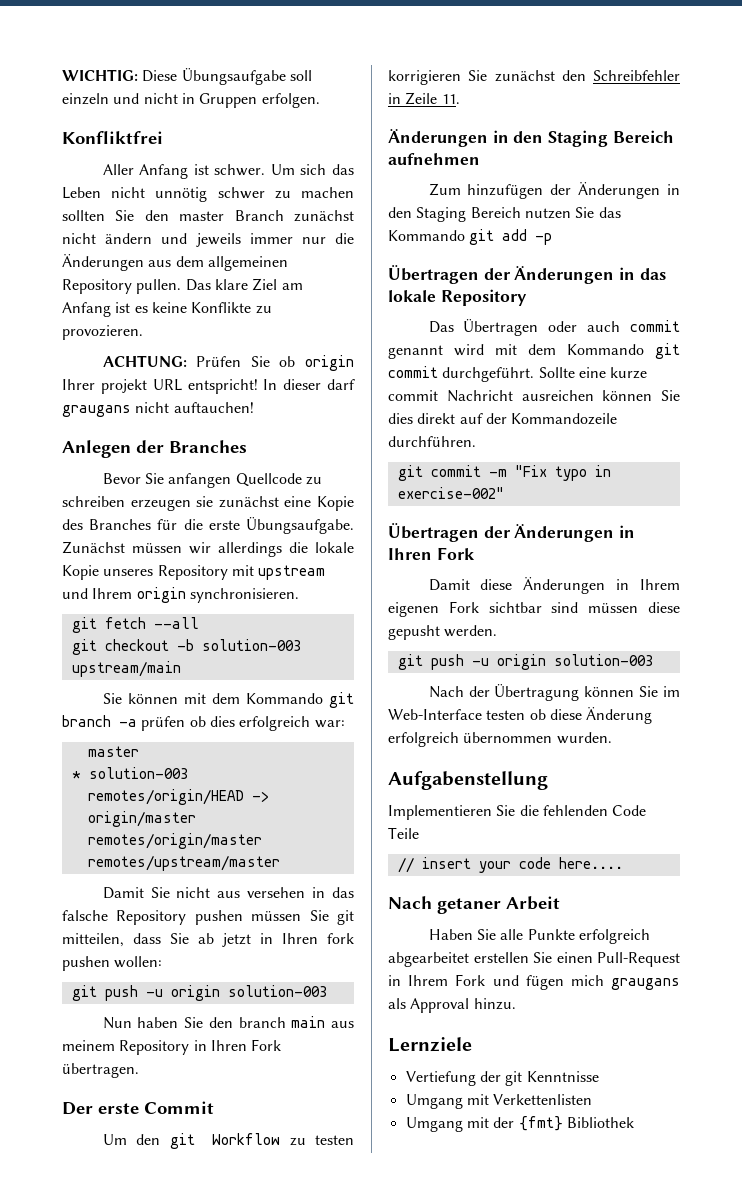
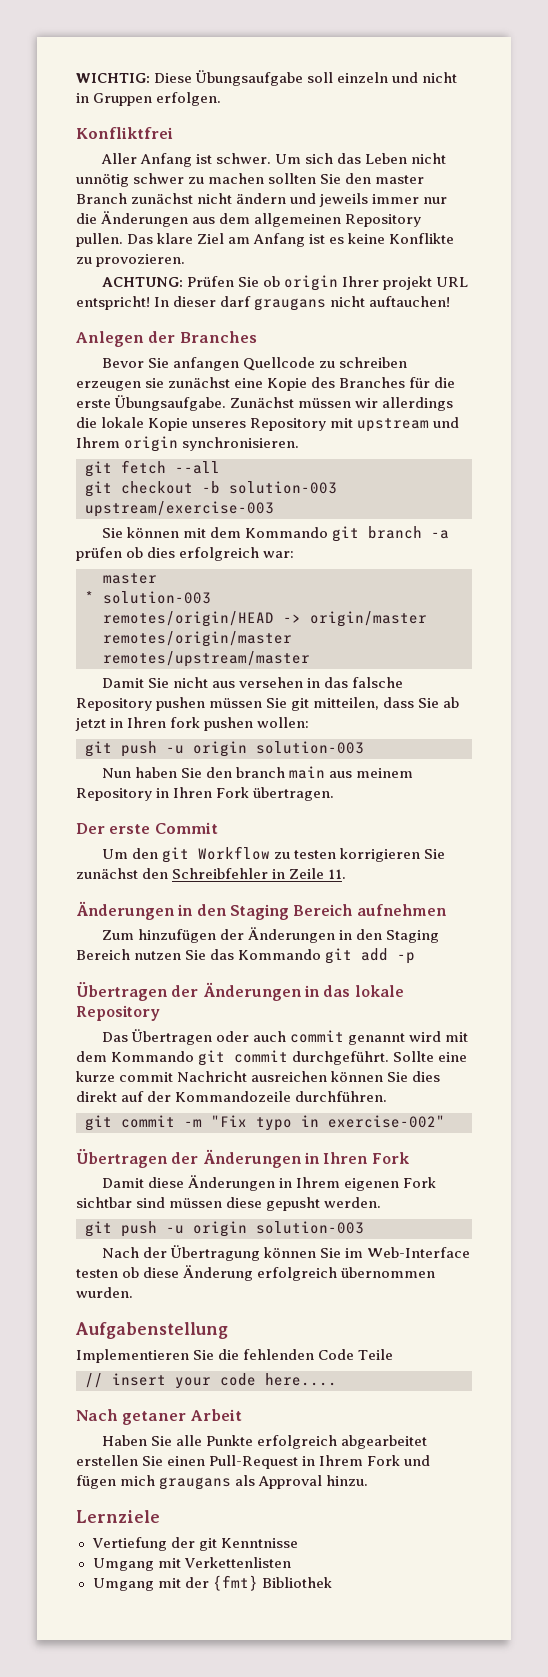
[71,661,181,677] upstream/main -> [85,501,274,517] upstream/exercise-003

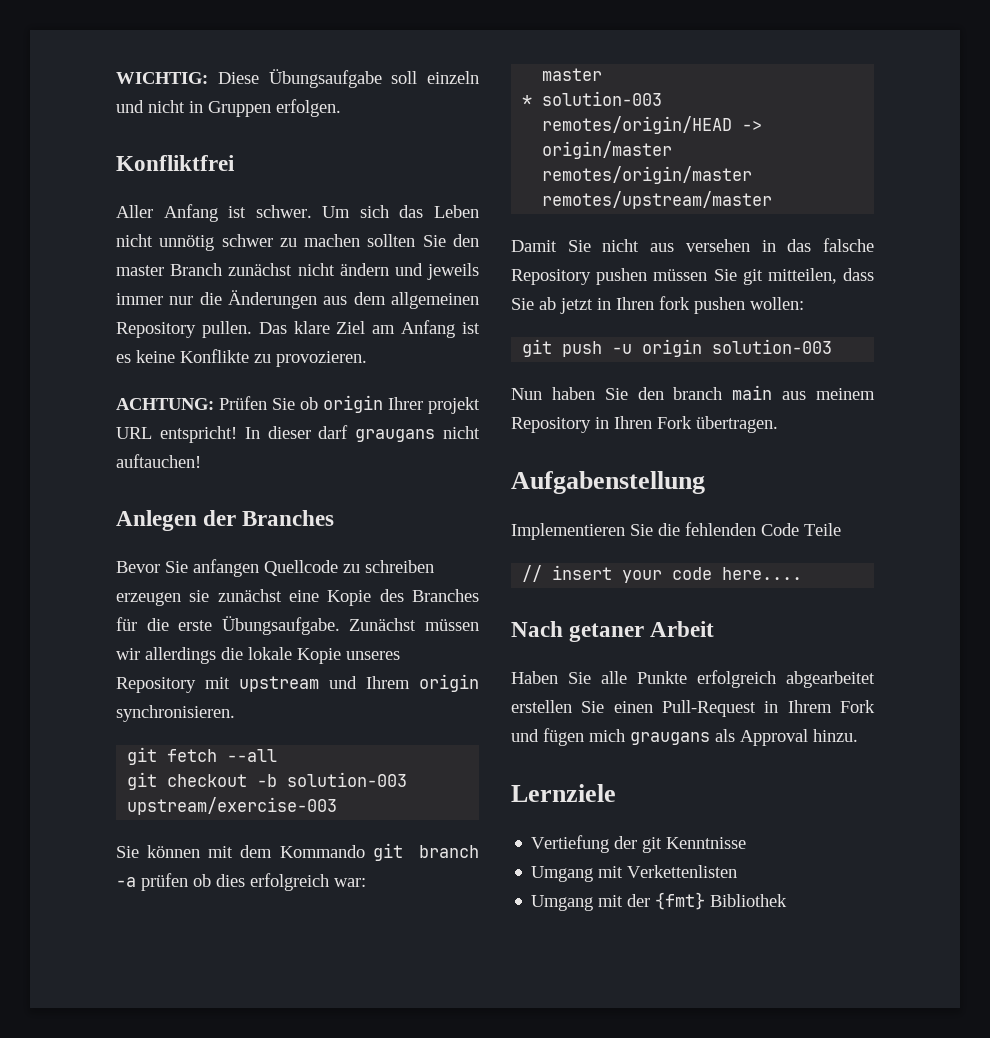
[76,822,218,834] [101,846,445,863] [76,868,347,879] [76,901,447,920] [101,927,439,943] [76,948,416,964] [76,982,404,1001] [76,1005,160,1021] [101,1029,468,1045] [76,1050,468,1066] [76,1071,441,1082] [76,1091,388,1102] [85,1115,445,1131] [76,1149,409,1168] [101,1175,436,1191] [76,1197,382,1211] [85,1221,364,1237] [101,1245,470,1261] [76,1265,436,1281] [76,1287,133,1298] // Der erste Commit // Um den git Workflow zu testen korrigieren Sie zunächst den Schreibfehler in Zeile 11. // Änderungen in den Staging Bereich aufnehmen // Zum hinzufügen der Änderungen in den Staging Bereich nutzen Sie das Kommando git add -p // Übertragen der Änderungen in das lokale Repository // Das Übertragen oder auch commit genannt wird mit dem Kommando git commit durchgeführt. Sollte eine kurze commit Nachricht ausreichen können Sie dies direkt auf der Kommandozeile durchführen. // git commit -m "Fix typo in exercise-002" // Übertragen der Änderungen in Ihren Fork // Damit diese Änderungen in Ihrem eigenen Fork sichtbar sind müssen diese gepusht werden. // git push -u origin solution-003 // Nach der Übertragung können Sie im Web-Interface testen ob diese Änderung erfolgreich übernommen wurden. -> (778, 424) none

